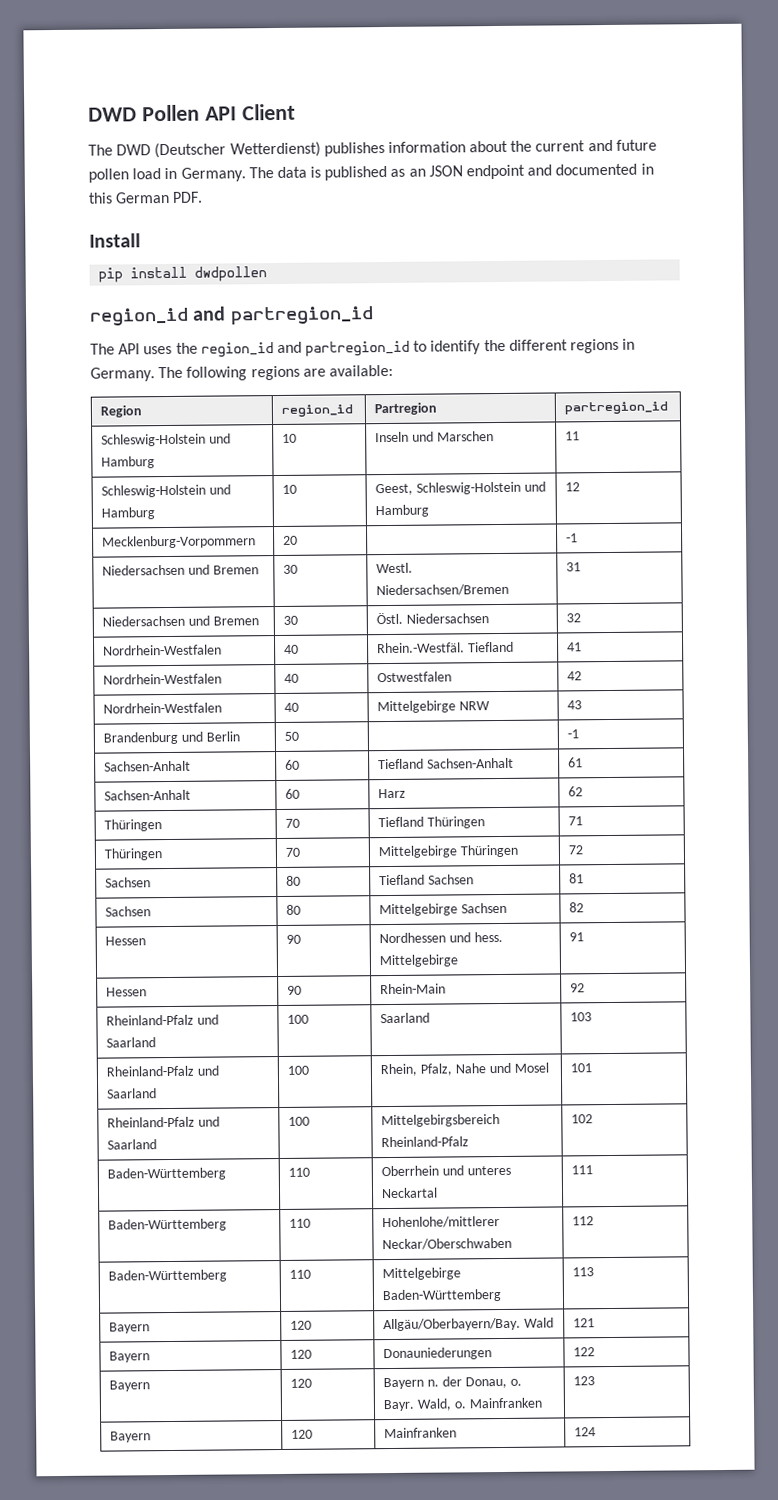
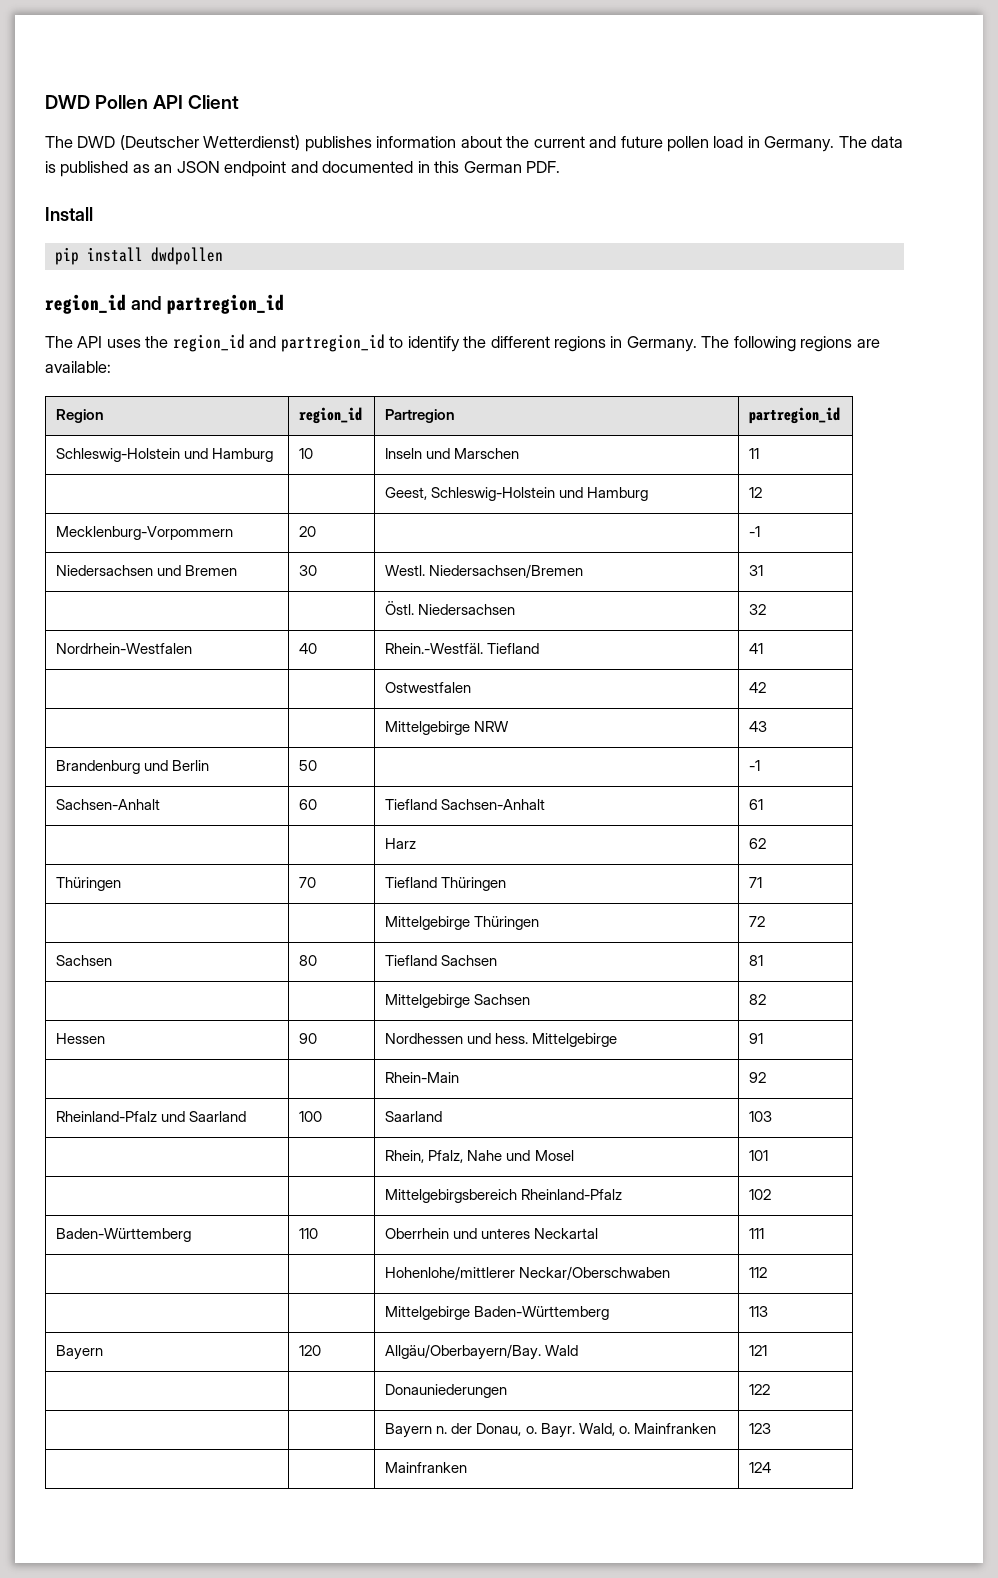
[101,484,232,498] [101,507,156,520] [282,484,298,494] Schleswig-Holstein und Hamburg | 10 -> (760, 453) |
[102,615,259,627] [283,615,299,625] Niedersachsen und Bremen | 30 -> (764, 570) |
[103,673,223,685] [284,673,300,683] Nordrhein-Westfalen | 40 -> (764, 648) |
[103,702,223,714] [284,702,300,712] Nordrhein-Westfalen | 40 -> (767, 687) |
[104,789,192,801] [285,788,301,799] Sachsen-Anhalt | 60 -> (764, 804) |
[104,848,163,861] [285,847,301,857] Thüringen | 70 -> (763, 882) |
[105,906,152,917] [286,904,302,915] Sachsen | 80 -> (764, 960) |
[106,987,148,997] [287,985,303,995] Hessen | 90 -> (764, 1038) |
[106,1065,220,1077] [107,1088,158,1099] [287,1065,310,1075] Rheinland-Pfalz und Saarland | 100 -> (773, 1116) |
[107,1116,221,1128] [107,1139,158,1150] [288,1116,311,1126] Rheinland-Pfalz und Saarland | 100 -> (769, 1155) |
[108,1218,228,1232] [289,1218,312,1228] Baden-Württemberg | 110 -> (765, 1233) |
[108,1269,228,1283] [289,1269,312,1279] Baden-Württemberg | 110 -> (768, 1272) |
[109,1351,151,1363] [290,1349,313,1359] Bayern | 120 -> (768, 1350) |
[109,1380,151,1392] [290,1378,313,1388] Bayern | 120 -> (771, 1389) |
[110,1431,152,1443] [291,1429,314,1439] Bayern | 120 -> (772, 1428) |

